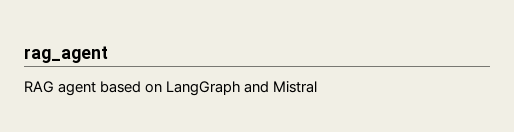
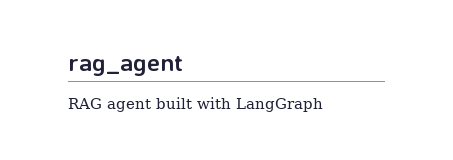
[100,81,318,96] based on LangGraph and Mistral -> [156,97,323,112] built with LangGraph

